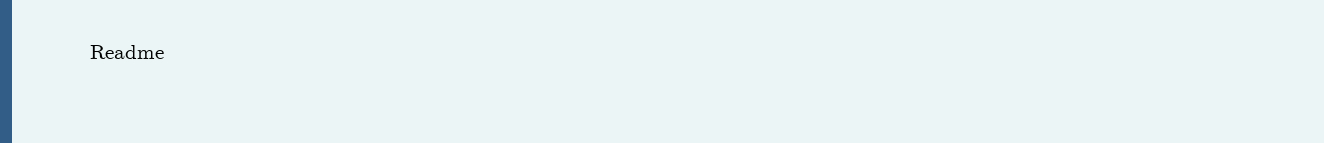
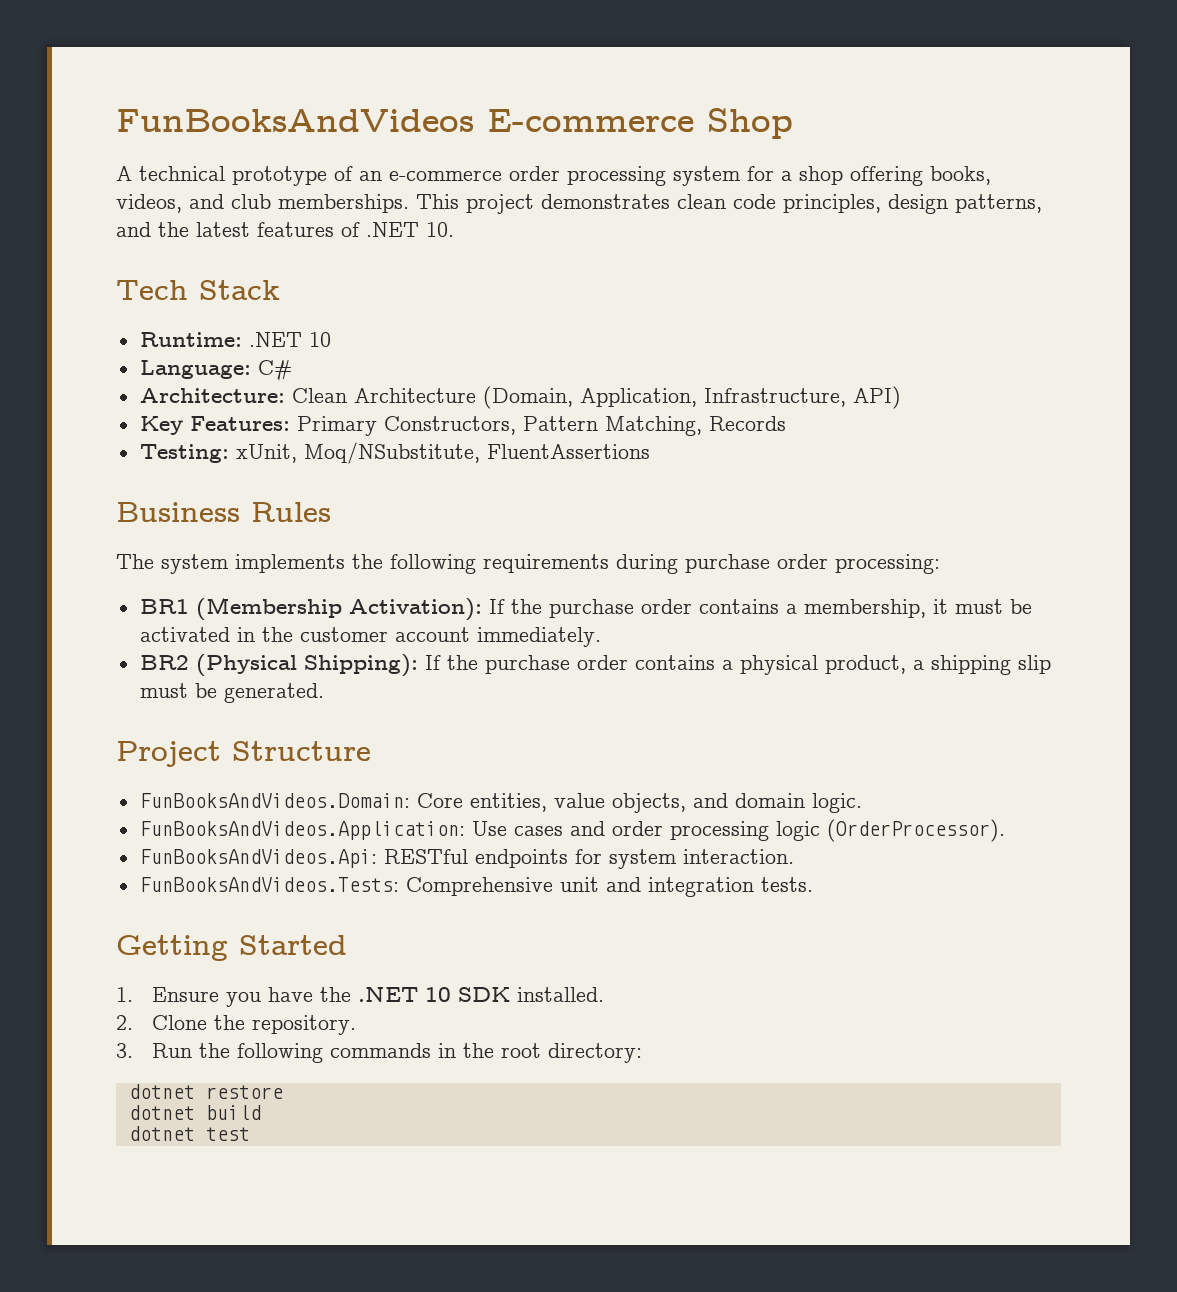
[90,45,164,59] Readme -> [116,108,793,139] [116,166,991,186] [116,194,1042,214] [116,222,454,237] [116,280,280,300] [139,332,331,347] [139,360,292,382] [139,386,901,409] [139,416,786,436] [139,442,650,464] [116,502,331,522] [116,554,940,574] [139,597,1032,621] [139,627,601,647] [139,654,1051,677] [139,683,324,703] [116,741,371,767] [139,793,862,813] [139,819,1005,842] [139,849,794,869] [139,877,813,897] [116,935,347,961] [116,987,604,1007] [116,1015,356,1035] [116,1043,642,1063] [128,1084,283,1099] [128,1105,261,1120] [128,1126,250,1141] FunBooksAndVideos E-commerce Shop // A technical prototype of an e-commerce order processing system for a shop offering books, videos, and club memberships. This project demonstrates clean code principles, design patterns, and the latest features of .NET 10. // Tech Stack // Runtime: .NET 10 // Language: C# // Architecture: Clean Architecture (Domain, Application, Infrastructure, API) // Key Features: Primary Constructors, Pattern Matching, Records // Testing: xUnit, Moq/NSubstitute, FluentAssertions // Business Rules // The system implements the following requirements during purchase order processing: // BR1 (Membership Activation): If the purchase order contains a membership, it must be activated in the customer account immediately. // BR2 (Physical Shipping): If the purchase order contains a physical product, a shipping slip must be generated. // Project Structure // FunBooksAndVideos.Domain: Core entities, value objects, and domain logic. // FunBooksAndVideos.Application: Use cases and order processing logic (OrderProcessor). // FunBooksAndVideos.Api: RESTful endpoints for system interaction. // FunBooksAndVideos.Tests: Comprehensive unit and integration tests. // Getting Started // 1. Ensure you have the .NET 10 SDK installed. // 2. Clone the repository. // 3. Run the following commands in the root directory: // dotnet restore // dotnet build // dotnet test

